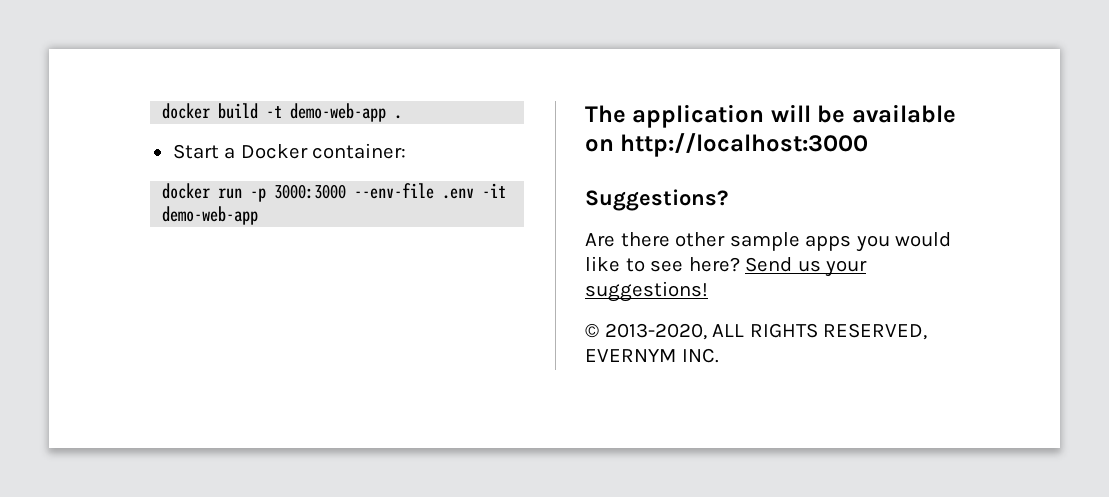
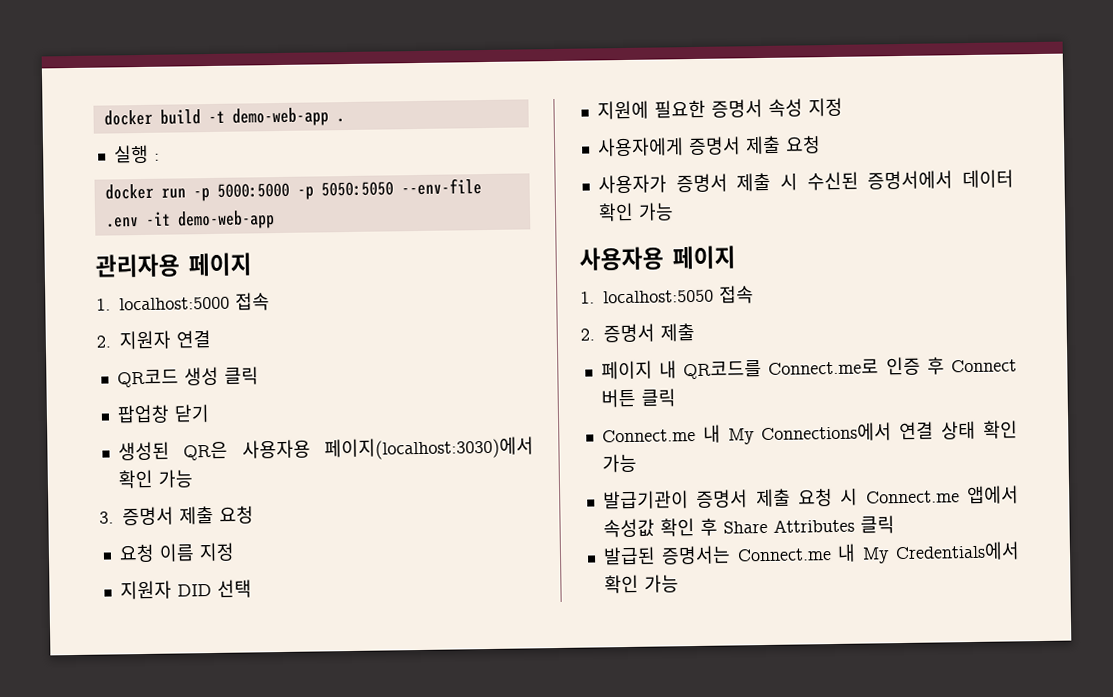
[172,143,407,159] Start a Docker container: -> [113,144,160,164] 실행 :
[274,184,347,199] 3000:3000 -> [216,181,394,200] 5000:5000 -p 5050:5050
[585,104,956,128] [585,133,869,157] [585,189,728,211] [585,232,952,252] [585,256,868,277] [585,281,708,302] [585,323,928,340] [585,348,719,363] The application will be available on http://localhost:3000 // Suggestions? // Are there other sample apps you would like to see here? Send us your suggestions! // © 2013-2020, ALL RIGHTS RESERVED, EVERNYM INC. -> [95,252,252,278] [96,292,270,311] [96,330,211,350] [116,366,259,388] [116,404,210,424] [117,436,534,461] [117,469,193,489] [99,505,254,526] [118,542,235,563] [119,579,252,600] [596,97,843,120] [596,135,821,157] [597,169,1014,194] [597,202,674,222] [579,245,736,271] [580,285,754,304] [580,322,695,343] [600,356,1017,380] [600,388,676,408] [601,420,1018,445] [601,453,637,473] [602,485,1019,510] [602,515,895,538] [602,541,1020,566] [603,574,679,594] 관리자용 페이지 // 1. localhost:5000 접속 // 2. 지원자 연결 // QR코드 생성 클릭 // 팝업창 닫기 // 생성된 QR은 사용자용 페이지(localhost:3030)에서 확인 가능 // 3. 증명서 제출 요청 // 요청 이름 지정 // 지원자 DID 선택 // 지원에 필요한 증명서 속성 지정 // 사용자에게 증명서 제출 요청 // 사용자가 증명서 제출 시 수신된 증명서에서 데이터 확인 가능 // 사용자용 페이지 // 1. localhost:5050 접속 // 2. 증명서 제출 // 페이지 내 QR코드를 Connect.me로 인증 후 Connect 버튼 클릭 // Connect.me 내 My Connections에서 연결 상태 확인 가능 // 발급기관이 증명서 제출 요청 시 Connect.me 앱에서 속성값 확인 후 Share Attributes 클릭 // 발급된 증명서는 Connect.me 내 My Credentials에서 확인 가능

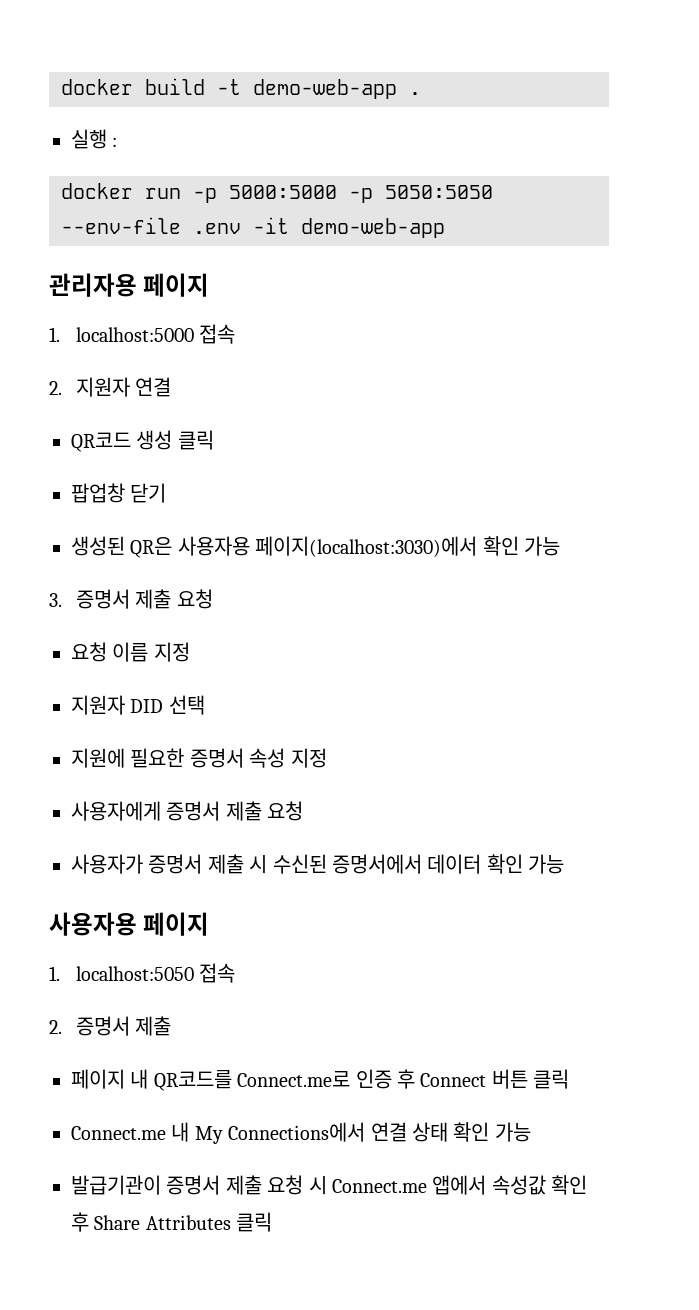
[602,541,1020,566] [603,574,679,594] // 발급된 증명서는 Connect.me 내 My Credentials에서 확인 가능 -> (273, 1222) none

